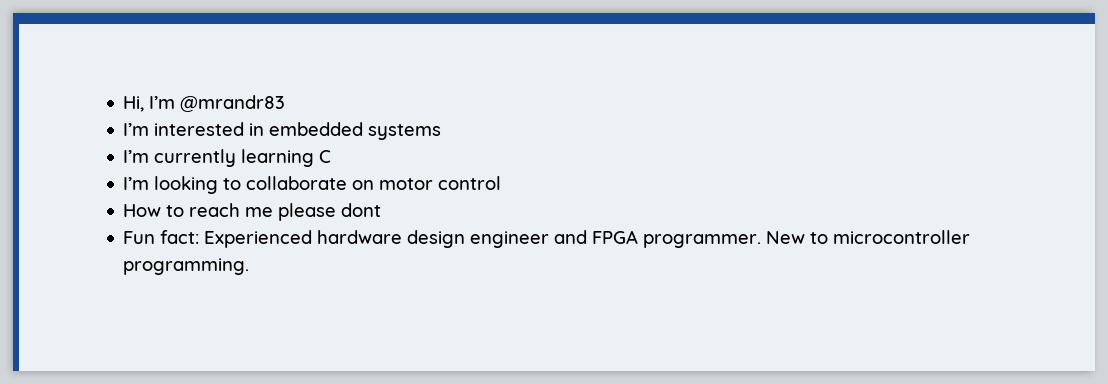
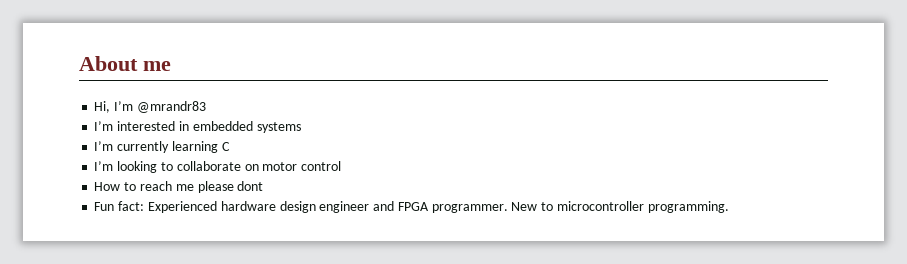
(123, 104) none -> [79,56,171,71] About me //

